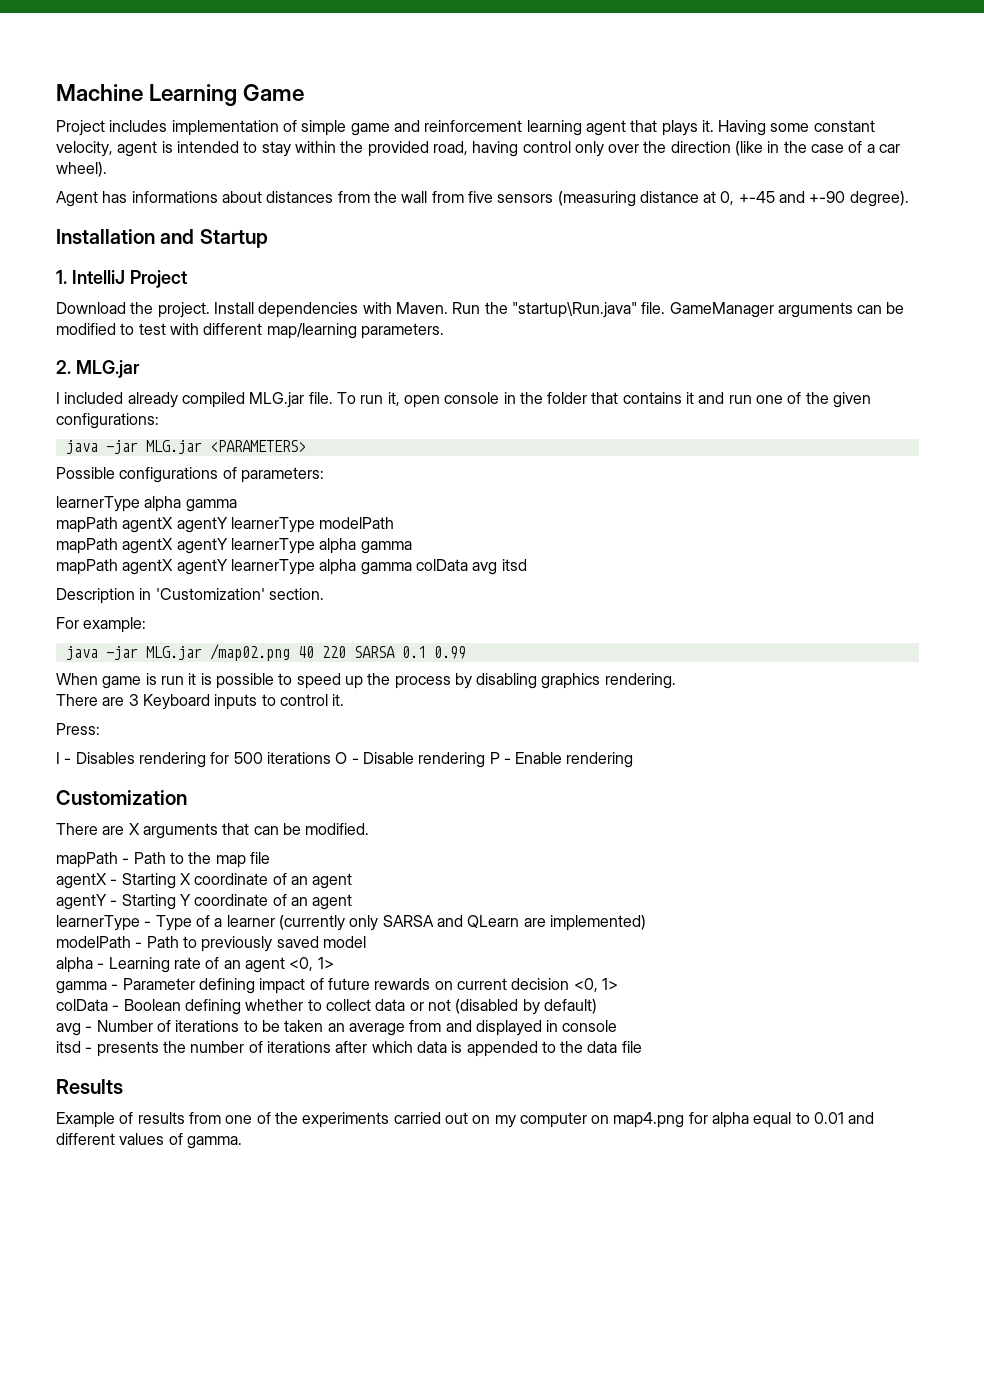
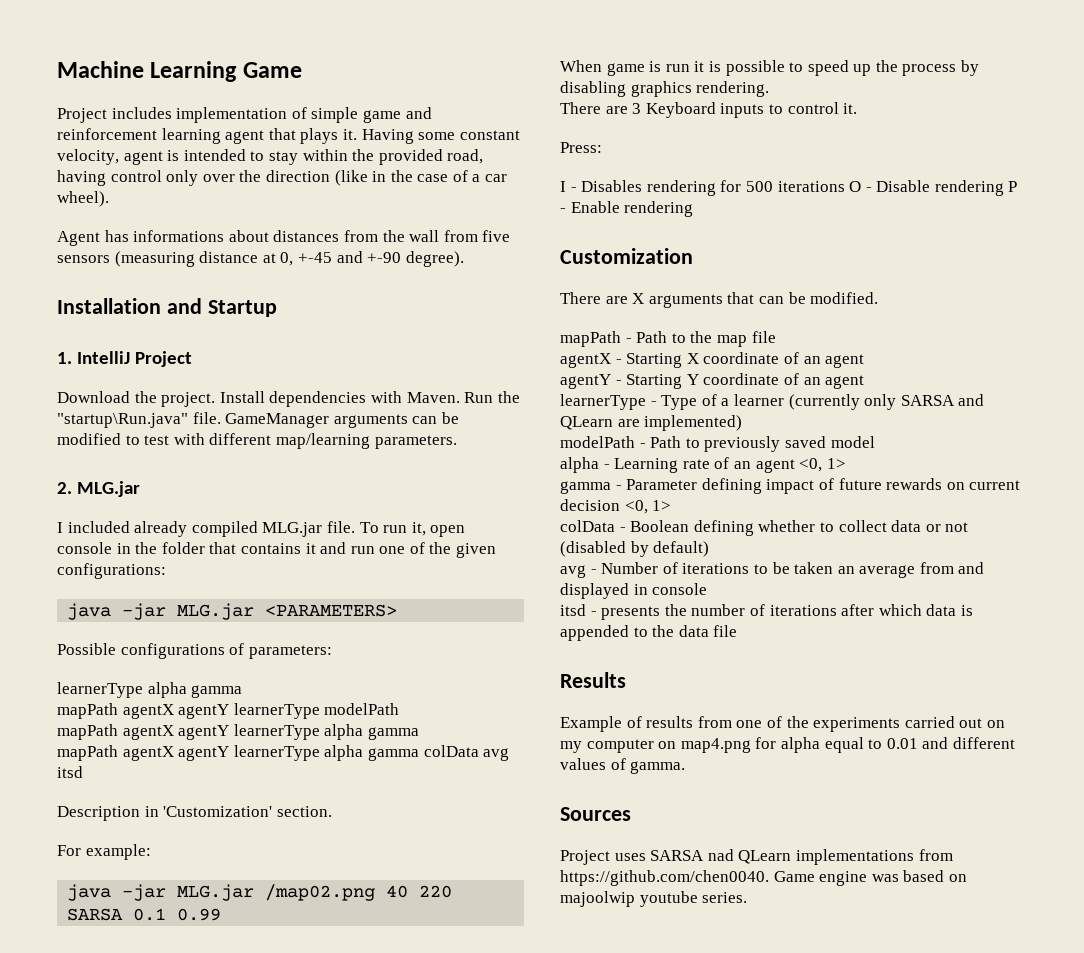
(242, 1142) none -> [560,807,631,821] [560,849,953,865] [560,870,967,886] [560,891,748,907] // Sources // Project uses SARSA nad QLearn implementations from https://github.com/chen0040. Game engine was based on majoolwip youtube series.

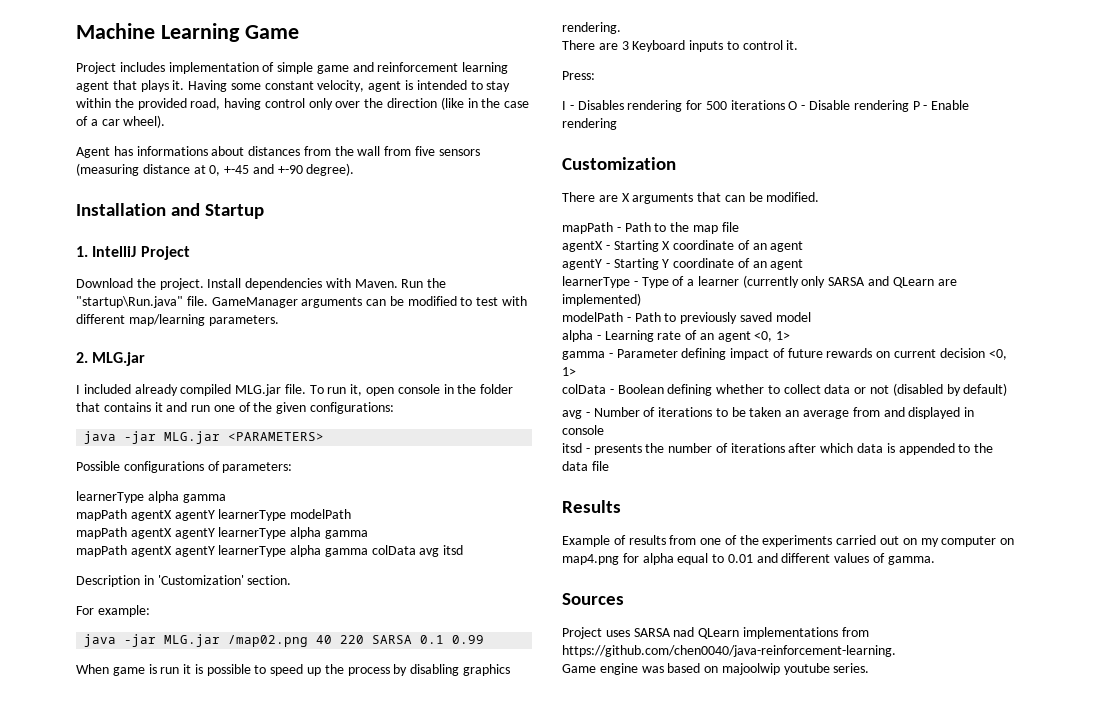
[560,870,769,886] https://github.com/chen0040. -> [562,645,896,657] https://github.com/chen0040/java-reinforcement-learning. //

